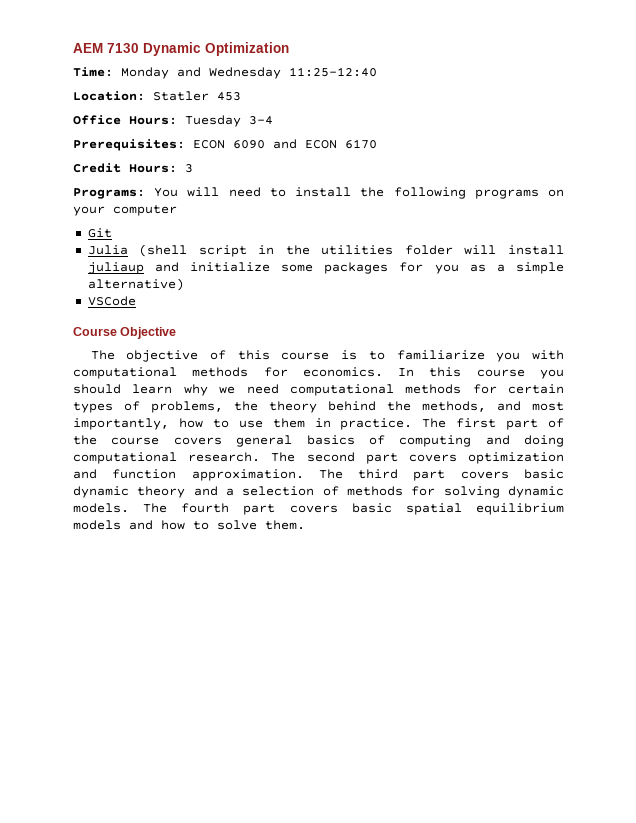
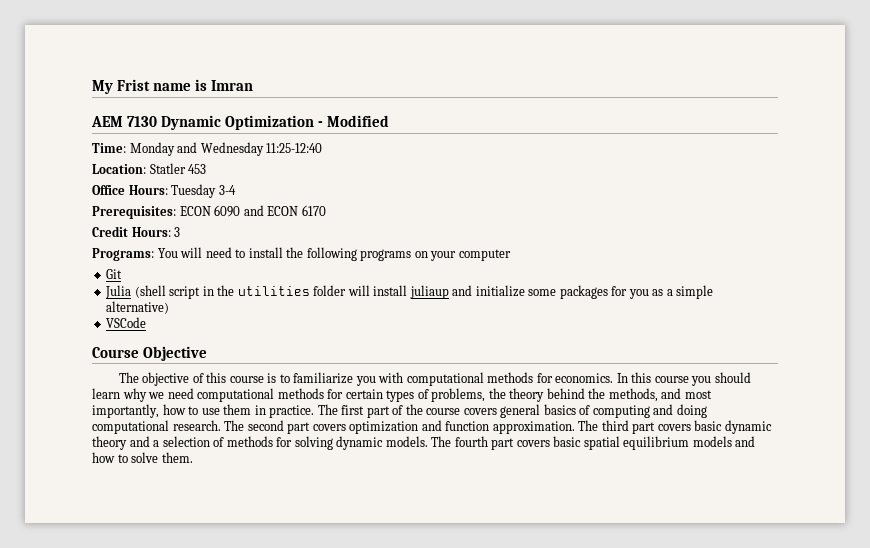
(73, 48) none -> [92,79,254,94] My Frist name is Imran //
(289, 49) none -> [318,115,390,127] - Modified

